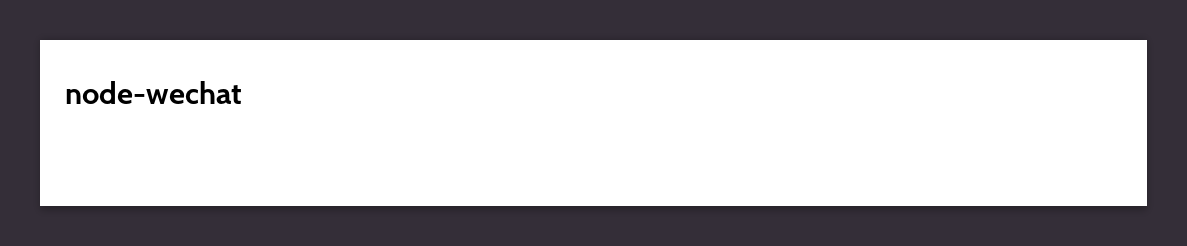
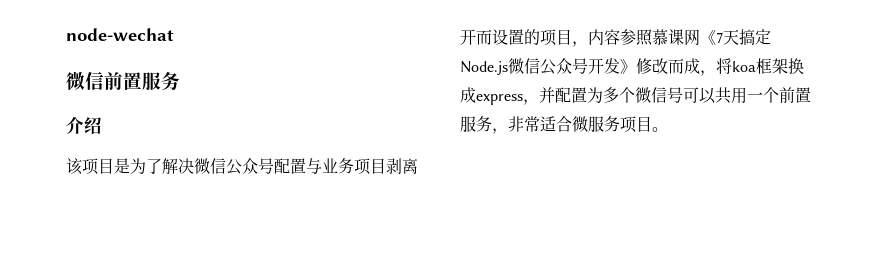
(242, 92) none -> [66,71,180,91] [66,117,102,134] [66,158,418,175] [460,29,771,47] [460,58,804,76] [460,87,811,105] [460,116,668,134] // 微信前置服务 // 介绍 // 该项目是为了解决微信公众号配置与业务项目剥离开而设置的项目，内容参照慕课网《7天搞定Node.js微信公众号开发》修改而成，将koa框架换成express，并配置为多个微信号可以共用一个前置服务，非常适合微服务项目。

